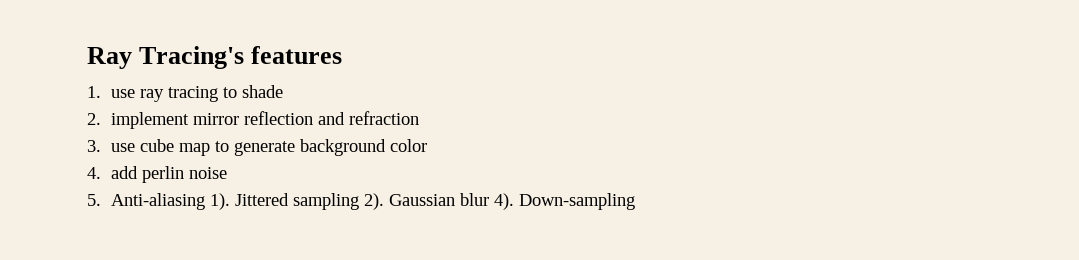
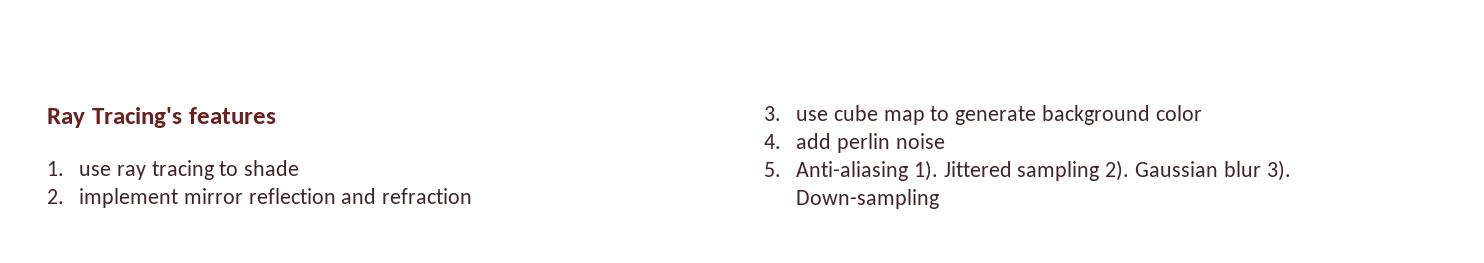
[493,193,514,210] 4). -> [1266,160,1291,181] 3).

